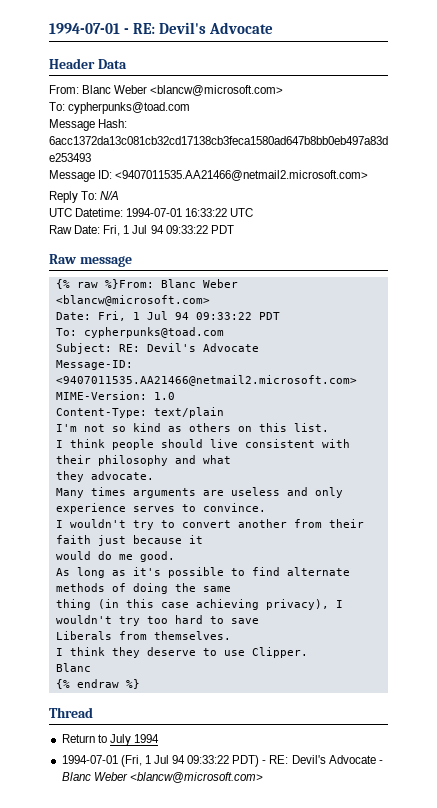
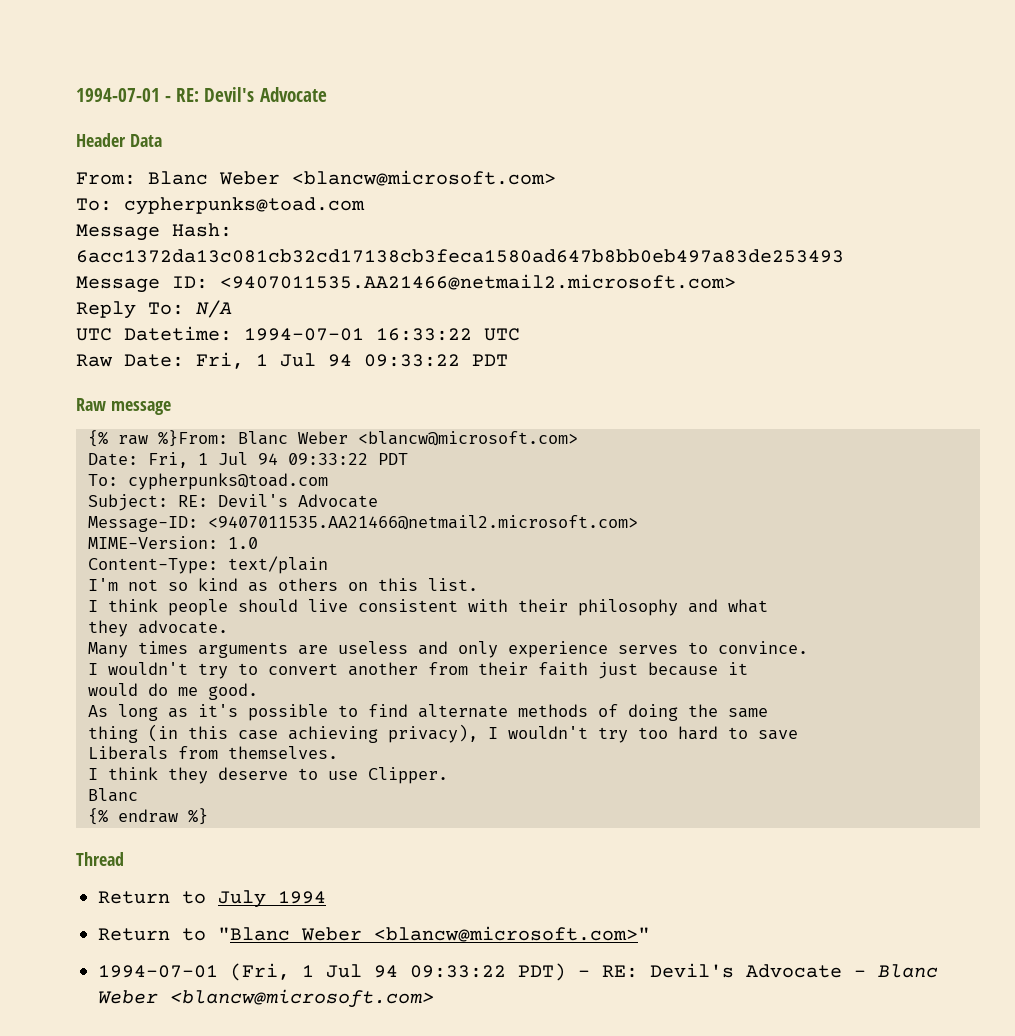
(159, 738) none -> [98,926,650,942] // Return to "Blanc Weber <blancw@microsoft.com>"

